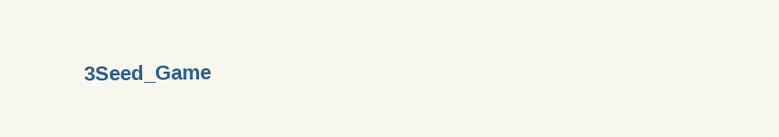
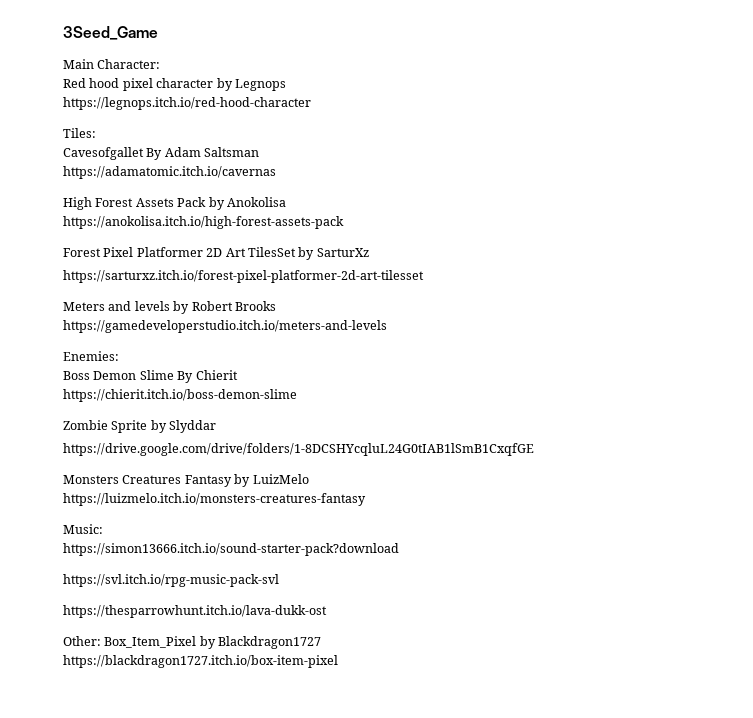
(212, 74) none -> [63,59,161,69] [63,78,286,91] [63,97,311,110] [63,128,96,138] [63,147,260,160] [63,166,276,179] [63,197,286,210] [63,216,344,229] [63,247,369,260] [63,270,424,283] [63,301,276,314] [63,320,387,333] [63,351,119,361] [63,370,238,383] [63,389,297,402] [63,420,217,433] [63,443,534,456] [63,474,309,487] [63,493,366,506] [63,524,103,534] [63,543,399,556] [63,574,279,587] [63,605,327,618] [63,636,322,649] [63,655,338,668] // Main Character: // Red hood pixel character by Legnops // https://legnops.itch.io/red-hood-character // Tiles: // Cavesofgallet By Adam Saltsman // https://adamatomic.itch.io/cavernas // High Forest Assets Pack by Anokolisa // https://anokolisa.itch.io/high-forest-assets-pack // Forest Pixel Platformer 2D Art TilesSet by SarturXz // https://sarturxz.itch.io/forest-pixel-platformer-2d-art-tilesset // Meters and levels by Robert Brooks // https://gamedeveloperstudio.itch.io/meters-and-levels // Enemies: // Boss Demon Slime By Chierit // https://chierit.itch.io/boss-demon-slime // Zombie Sprite by Slyddar // https://drive.google.com/drive/folders/1-8DCSHYcqluL24G0tIAB1lSmB1CxqfGE // Monsters Creatures Fantasy by LuizMelo // https://luizmelo.itch.io/monsters-creatures-fantasy // Music: // https://simon13666.itch.io/sound-starter-pack?download // https://svl.itch.io/rpg-music-pack-svl // https://thesparrowhunt.itch.io/lava-dukk-ost // Other: Box_Item_Pixel by Blackdragon1727 // https://blackdragon1727.itch.io/box-item-pixel

